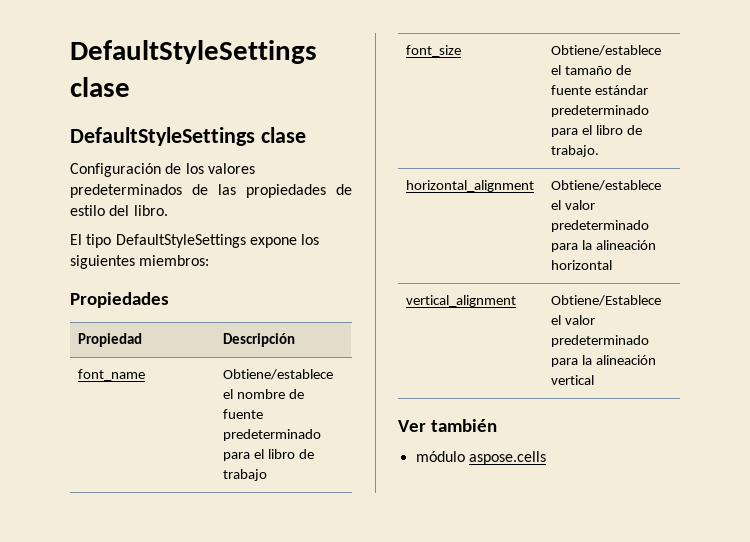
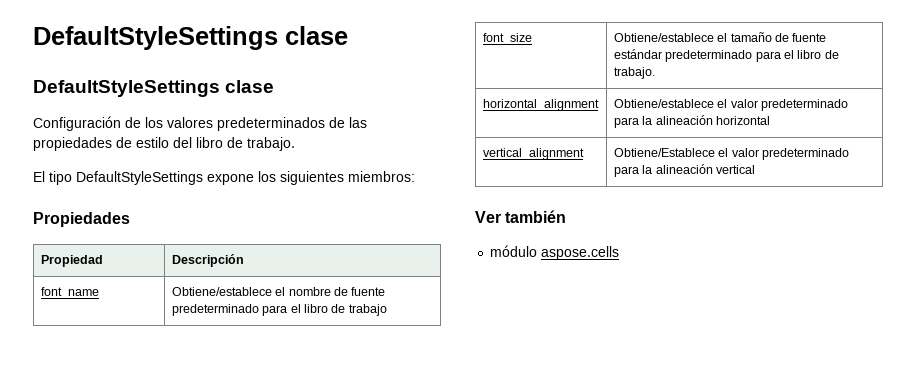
[133,205,168,216] libro. -> [196,137,295,151] libro de trabajo.

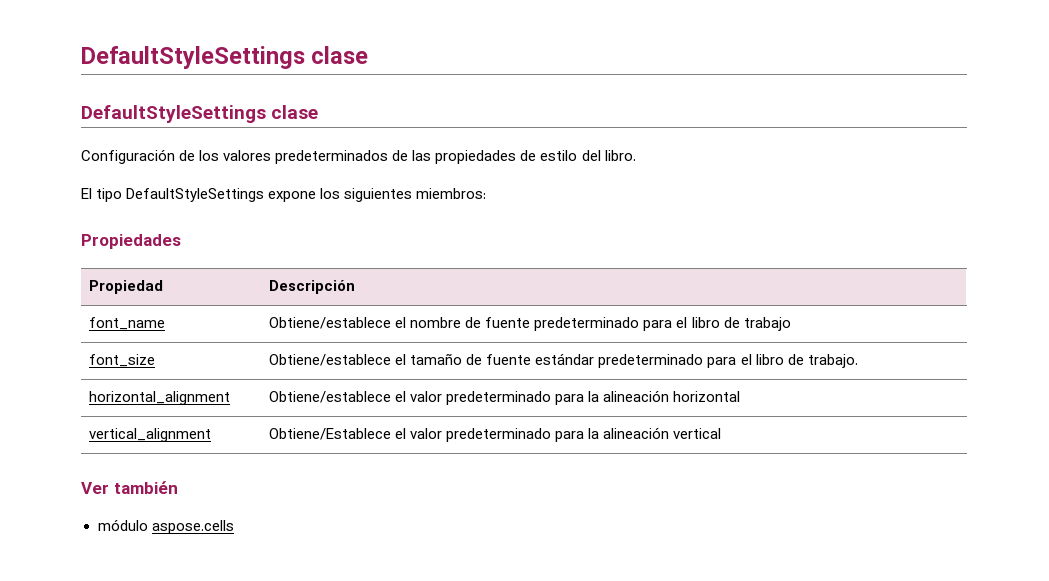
[196,137,295,151] libro de trabajo. -> [604,150,636,161] libro.

